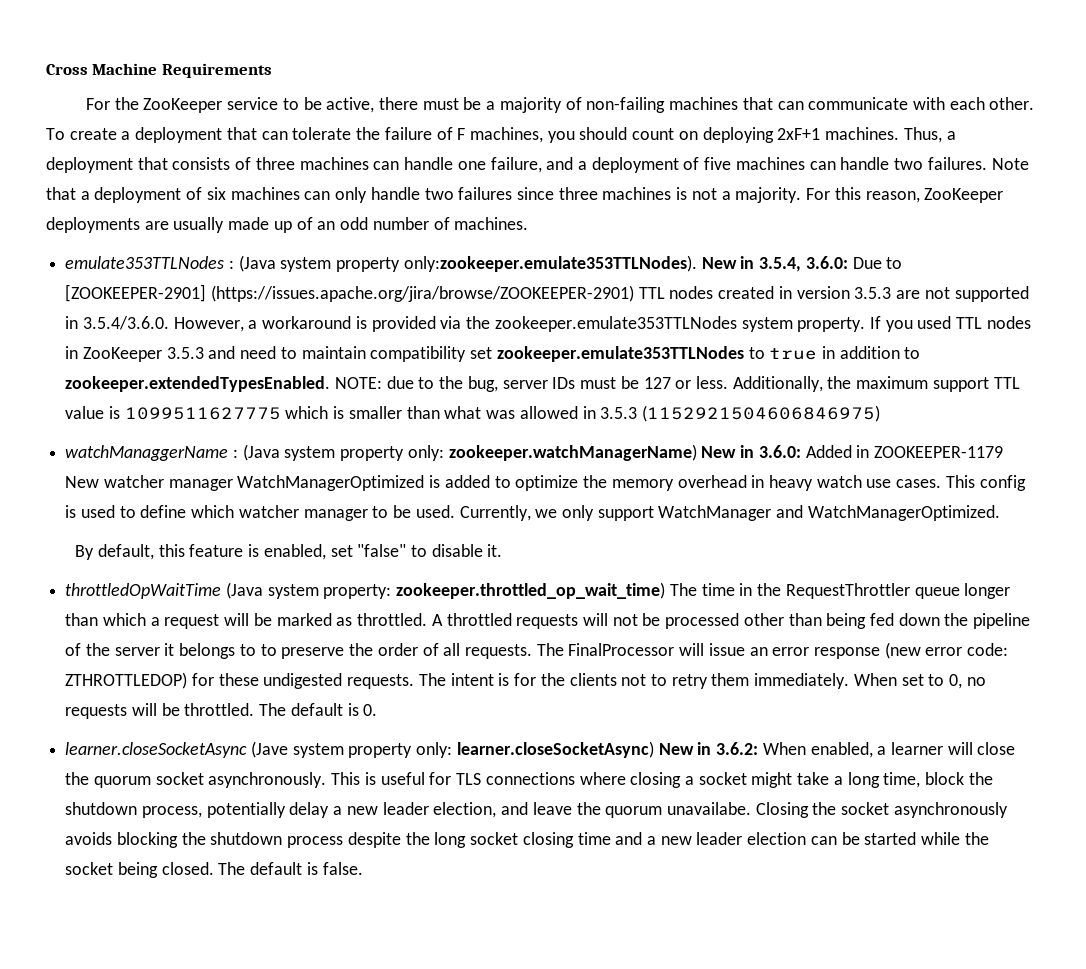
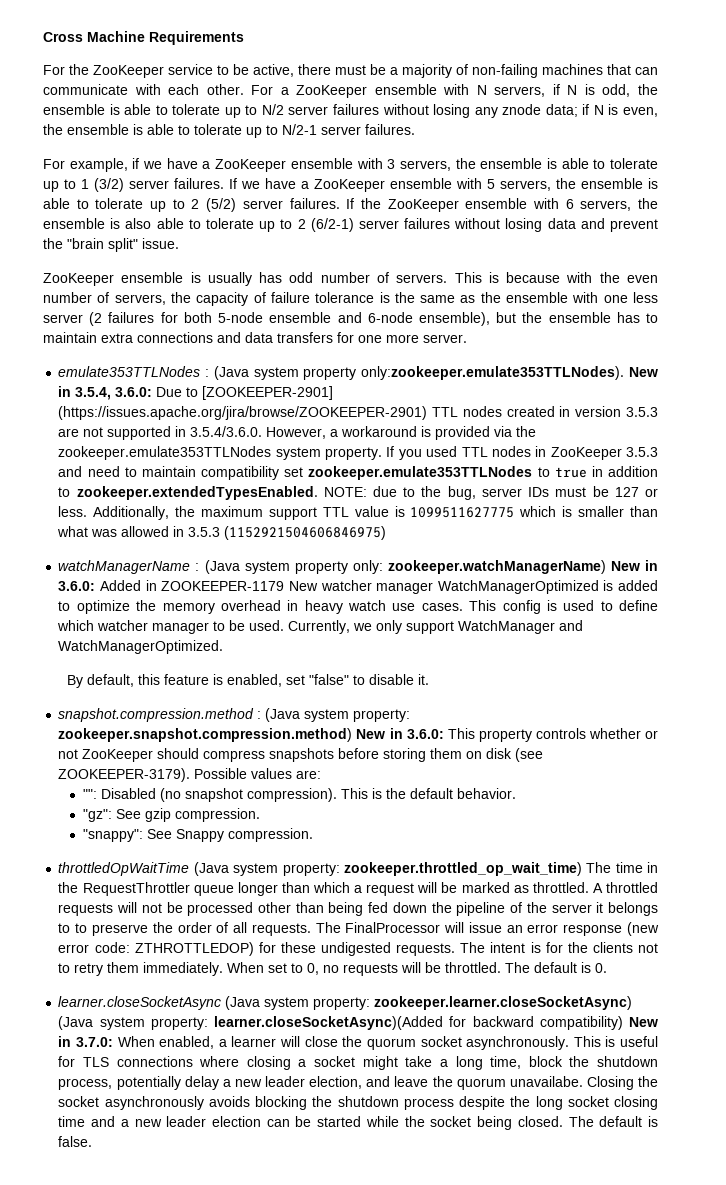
[46,127,956,143] [46,157,1029,173] [46,187,1004,203] [46,217,529,233] To create a deployment that can tolerate the failure of F machines, you should count on deploying 2xF+1 machines. Thus, a deployment that consists of three machines can handle one failure, and a deployment of five machines can handle two failures. Note that a deployment of six machines can only handle two failures since three machines is not a majority. For this reason, ZooKeeper deployments are usually made up of an odd number of machines. -> [251,84,658,98] [43,104,658,118] [43,124,415,138] [43,158,658,172] [43,178,658,192] [43,198,658,212] [43,218,658,232] [43,238,179,252] [43,272,659,286] [43,292,658,306] [43,312,658,326] [43,332,467,343] For a ZooKeeper ensemble with N servers, if N is odd, the ensemble is able to tolerate up to N/2 server failures without losing any znode data; if N is even, the ensemble is able to tolerate up to N/2-1 server failures. // For example, if we have a ZooKeeper ensemble with 3 servers, the ensemble is able to tolerate up to 1 (3/2) server failures. If we have a ZooKeeper ensemble with 5 servers, the ensemble is able to tolerate up to 2 (5/2) server failures. If the ZooKeeper ensemble with 6 servers, the ensemble is also able to tolerate up to 2 (6/2-1) server failures without losing data and prevent the "brain split" issue. // ZooKeeper ensemble is usually has odd number of servers. This is because with the even number of servers, the capacity of failure tolerance is the same as the ensemble with one less server (2 failures for both 5-node ensemble and 6-node ensemble), but the ensemble has to maintain extra connections and data transfers for one more server.
[65,445,229,461] watchManaggerName -> [58,560,191,574] watchManagerName
(503, 550) none -> [58,708,411,722] [58,728,658,742] [58,748,544,762] [58,768,322,782] [82,788,516,802] [82,808,260,822] [82,828,313,842] // snapshot.compression.method : (Java system property: zookeeper.snapshot.compression.method) New in 3.6.0: This property controls whether or not ZooKeeper should compress snapshots before storing them on disk (see ZOOKEEPER-3179). Possible values are: // "": Disabled (no snapshot compression). This is the default behavior. // "gz": See gzip compression. // "snappy": See Snappy compression.
[250,741,759,758] (Jave system property only: learner.closeSocketAsync) New in 3.6.2: -> [225,996,633,1010] [58,1016,659,1030] [58,1036,114,1047] (Java system property: zookeeper.learner.closeSocketAsync) (Java system property: learner.closeSocketAsync)(Added for backward compatibility) New in 3.7.0:

